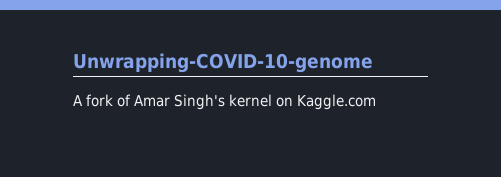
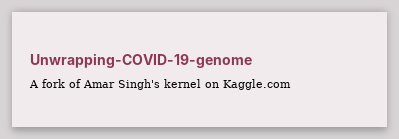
[73,53,373,73] Unwrapping-COVID-10-genome -> [30,53,252,68] Unwrapping-COVID-19-genome

